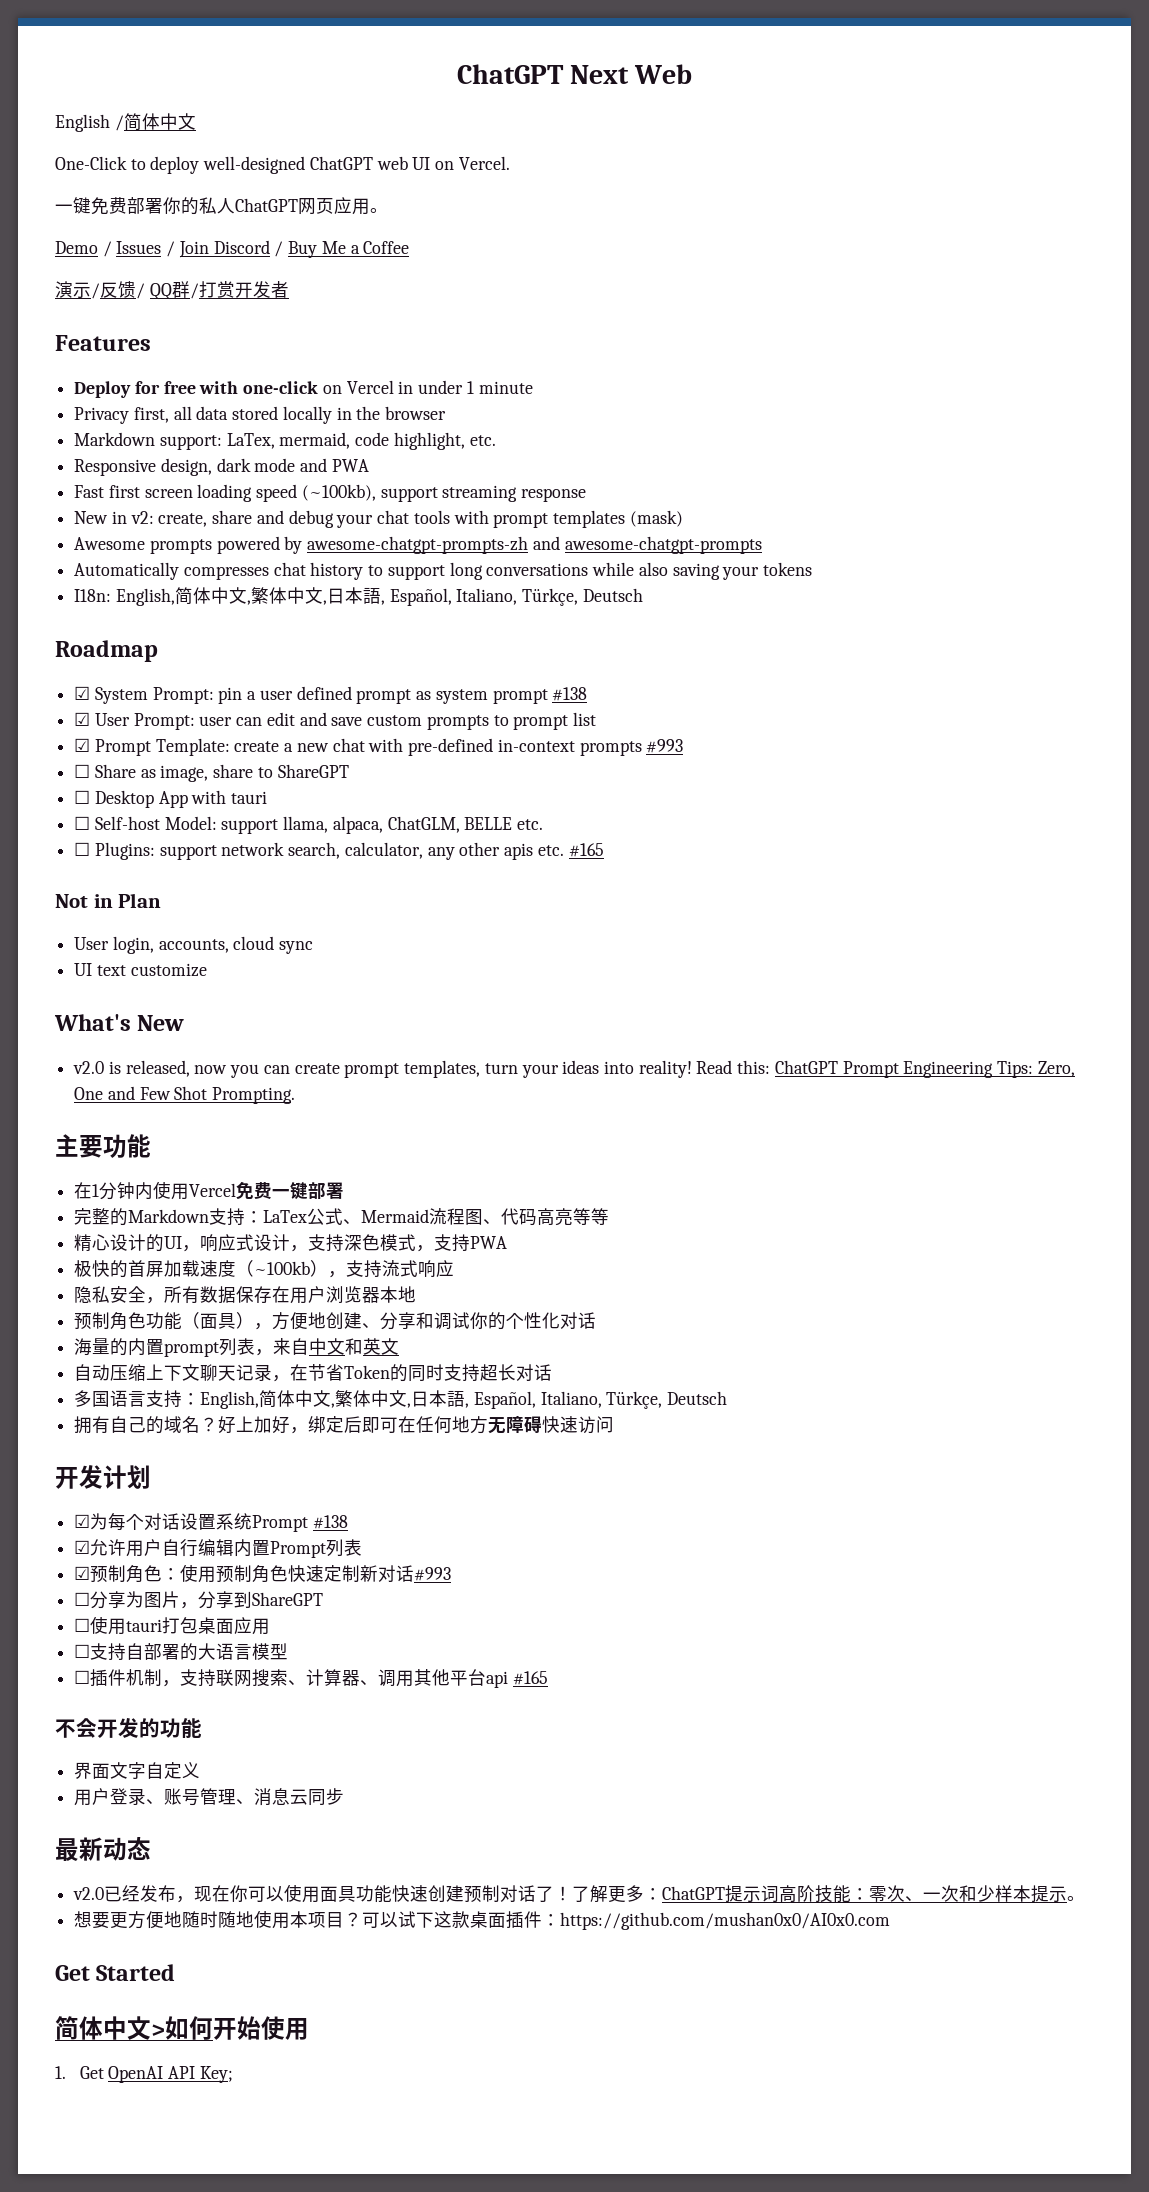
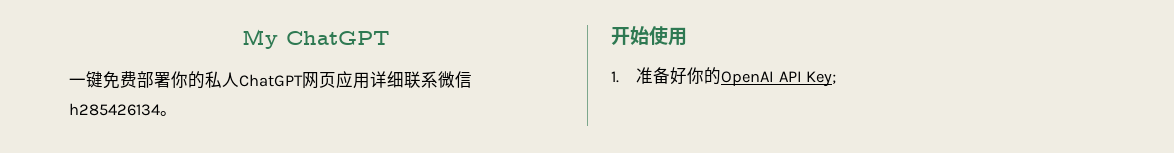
[456,64,693,84] [55,113,196,132] [55,156,510,174] ChatGPT Next Web // English /简体中文 // One-Click to deploy well-designed ChatGPT web UI on Vercel. -> [242,29,390,49] My ChatGPT
[370,208,388,213] [55,240,410,258] [55,281,289,300] [55,335,151,351] [74,380,533,398] [74,406,447,424] [74,432,496,450] [74,458,369,476] [74,484,587,502] [74,510,683,528] [74,536,762,554] [74,562,812,580] [74,587,643,606] [55,640,158,662] [74,686,588,704] [74,712,596,730] [74,738,684,756] [74,764,349,782] [74,790,268,808] [74,816,544,834] [74,842,604,860] [55,893,162,908] [74,936,314,954] [74,963,207,977] [54,1014,185,1031] [73,1060,1075,1078] [74,1086,296,1104] [55,1134,151,1158] [74,1181,345,1200] [74,1208,610,1226] [74,1234,508,1252] [74,1260,455,1278] [74,1286,417,1304] [74,1312,597,1330] [74,1338,400,1357] [74,1364,553,1382] [74,1390,728,1409] [74,1416,615,1434] [55,1465,151,1489] [74,1513,348,1532] [74,1539,363,1558] [74,1564,452,1583] [74,1591,324,1609] [74,1616,271,1635] [74,1643,289,1661] [74,1669,548,1688] [55,1718,202,1738] [74,1762,201,1779] [74,1788,345,1806] [55,1837,151,1861] [73,1884,1086,1903] [74,1910,891,1930] [55,1964,176,1981] [55,2016,213,2040] 。 // Demo / Issues / Join Discord / Buy Me a Coffee // 演示/反馈/ QQ群/打赏开发者 // Features // Deploy for free with one-click on Vercel in under 1 minute // Privacy first, all data stored locally in the browser // Markdown support: LaTex, mermaid, code highlight, etc. // Responsive design, dark mode and PWA // Fast first screen loading speed (~100kb), support streaming response // New in v2: create, share and debug your chat tools with prompt templates (mask) // Awesome prompts powered by awesome-chatgpt-prompts-zh and awesome-chatgpt-prompts // Automatically compresses chat history to support long conversations while also saving your tokens // I18n: English,简体中文,繁体中文,日本語, Español, Italiano, Türkçe, Deutsch // Roadmap // ☑ System Prompt: pin a user defined prompt as system prompt #138 // ☑ User Prompt: user can edit and save custom prompts to prompt list // ☑ Prompt Template: create a new chat with pre-defined in-context prompts #993 // ☐ Share as image, share to ShareGPT // ☐ Desktop App with tauri // ☐ Self-host Model: support llama, alpaca, ChatGLM, BELLE etc. // ☐ Plugins: support network search, calculator, any other apis etc. #165 // Not in Plan // User login, accounts, cloud sync // UI text customize // What's New // v2.0 is released, now you can create prompt templates, turn your ideas into reality! Read this: ChatGPT Prompt Engineering Tips: Zero, One and Few Shot Prompting. // 主要功能 // 在1分钟内使用Vercel免费一键部署 // 完整的Markdown支持：LaTex公式、Mermaid流程图、代码高亮等等 // 精心设计的UI，响应式设计，支持深色模式，支持PWA // 极快的首屏加载速度（~100kb），支持流式响应 // 隐私安全，所有数据保存在用户浏览器本地 // 预制角色功能（面具），方便地创建、分享和调试你的个性化对话 // 海量的内置prompt列表，来自中文和英文 // 自动压缩上下文聊天记录，在节省Token的同时支持超长对话 // 多国语言支持：English,简体中文,繁体中文,日本語, Español, Italiano, Türkçe, Deutsch // 拥有自己的域名？好上加好，绑定后即可在任何地方无障碍快速访问 // 开发计划 // ☑为每个对话设置系统Prompt #138 // ☑允许用户自行编辑内置Prompt列表 // ☑预制角色：使用预制角色快速定制新对话#993 // ☐分享为图片，分享到ShareGPT // ☐使用tauri打包桌面应用 // ☐支持自部署的大语言模型 // ☐插件机制，支持联网搜索、计算器、调用其他平台api #165 // 不会开发的功能 // 界面文字自定义 // 用户登录、账号管理、消息云同步 // 最新动态 // v2.0已经发布，现在你可以使用面具功能快速创建预制对话了！了解更多：ChatGPT提示词高阶技能：零次、一次和少样本提示。 // 想要更方便地随时随地使用本项目？可以试下这款桌面插件：https://github.com/mushan0x0/AI0x0.com // Get Started // 简体中文>如何 -> [370,71,472,88] [69,103,177,116] 详细联系微信h285426134。 //
[79,2066,104,2079] Get -> [636,67,722,85] 准备好你的

